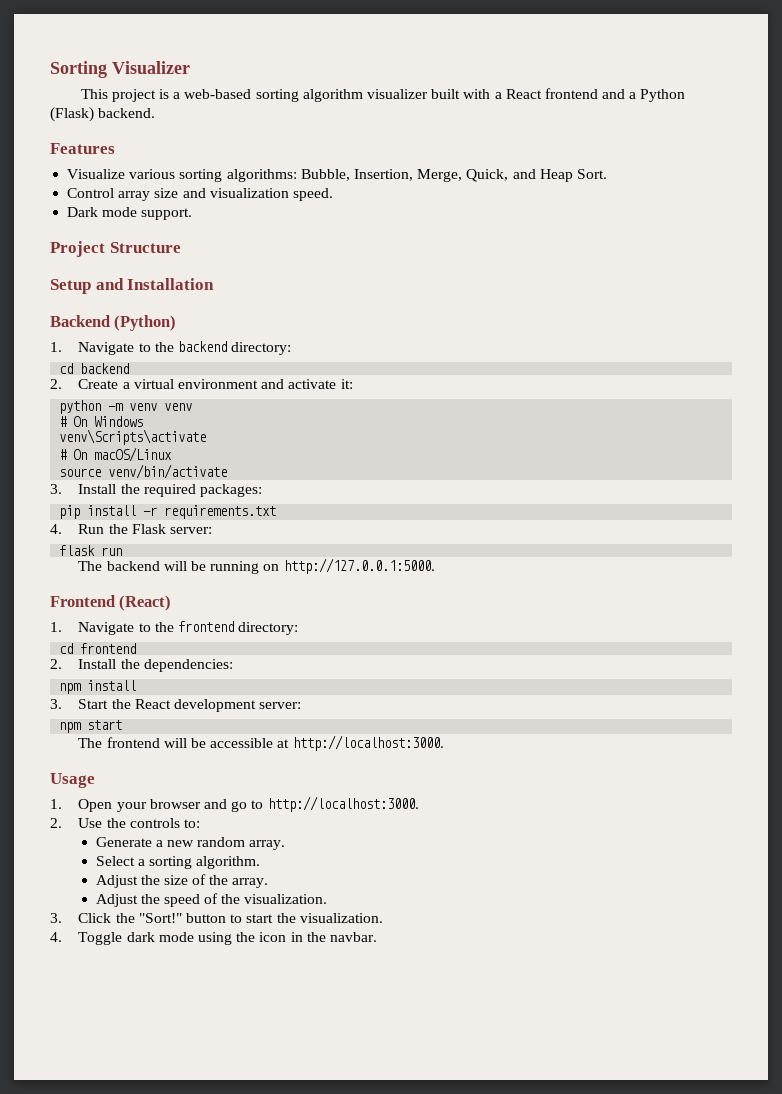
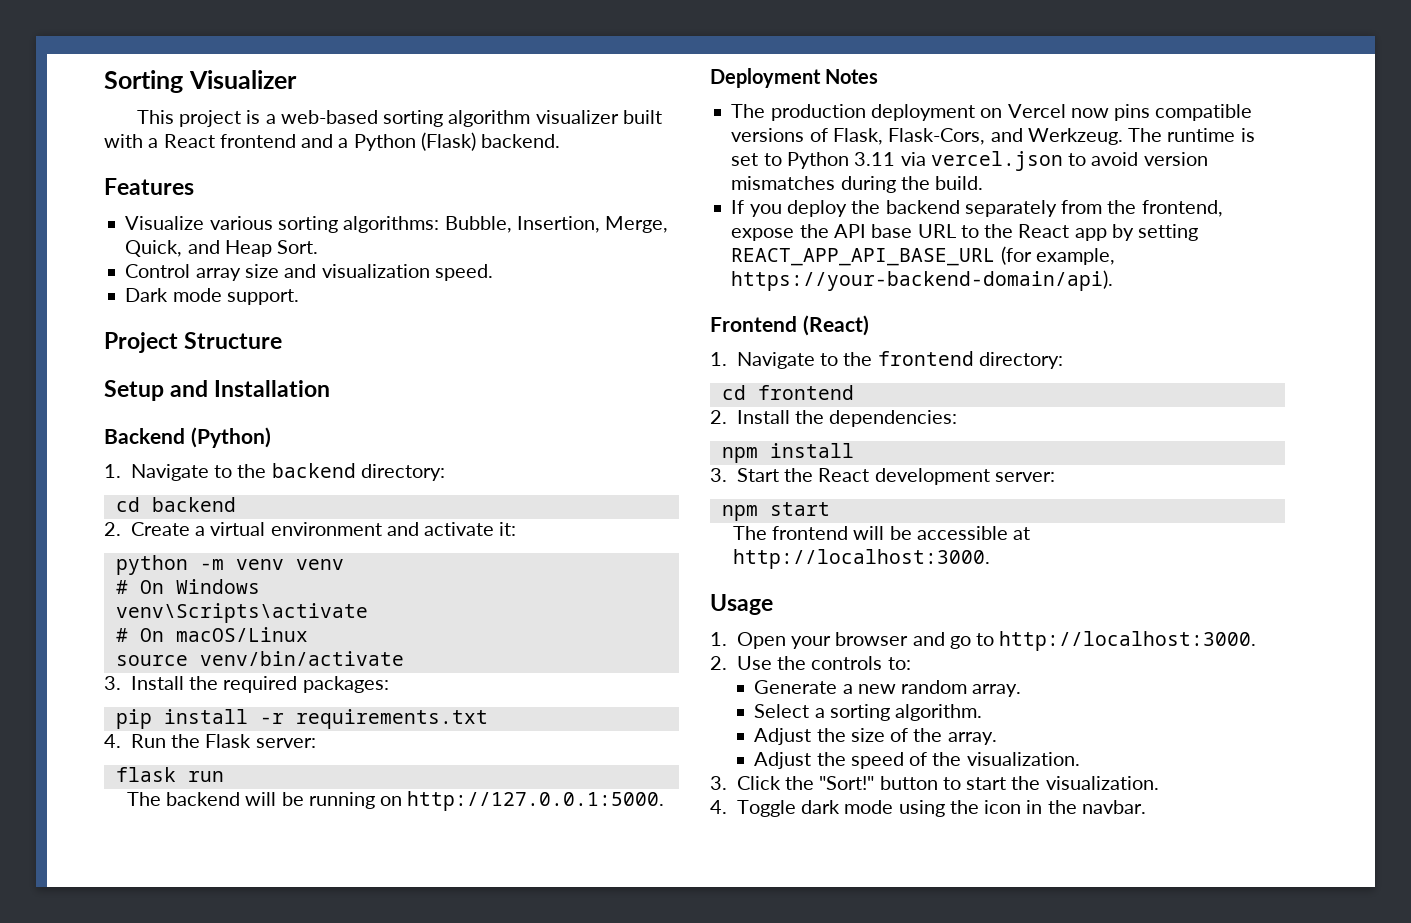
(435, 566) none -> [710,68,879,88] [731,104,1253,121] [731,128,1255,145] [731,151,1208,171] [731,176,984,193] [731,200,1223,217] [731,224,1199,241] [731,246,1115,266] [731,270,1114,291] // Deployment Notes // The production deployment on Vercel now pins compatible versions of Flask, Flask-Cors, and Werkzeug. The runtime is set to Python 3.11 via vercel.json to avoid version mismatches during the build. // If you deploy the backend separately from the frontend, expose the API base URL to the React app by setting REACT_APP_API_BASE_URL (for example, https://your-backend-domain/api).

